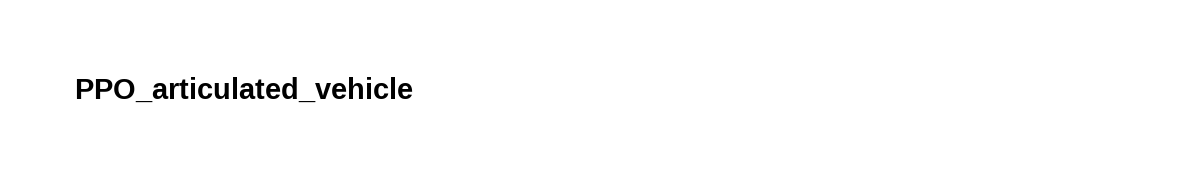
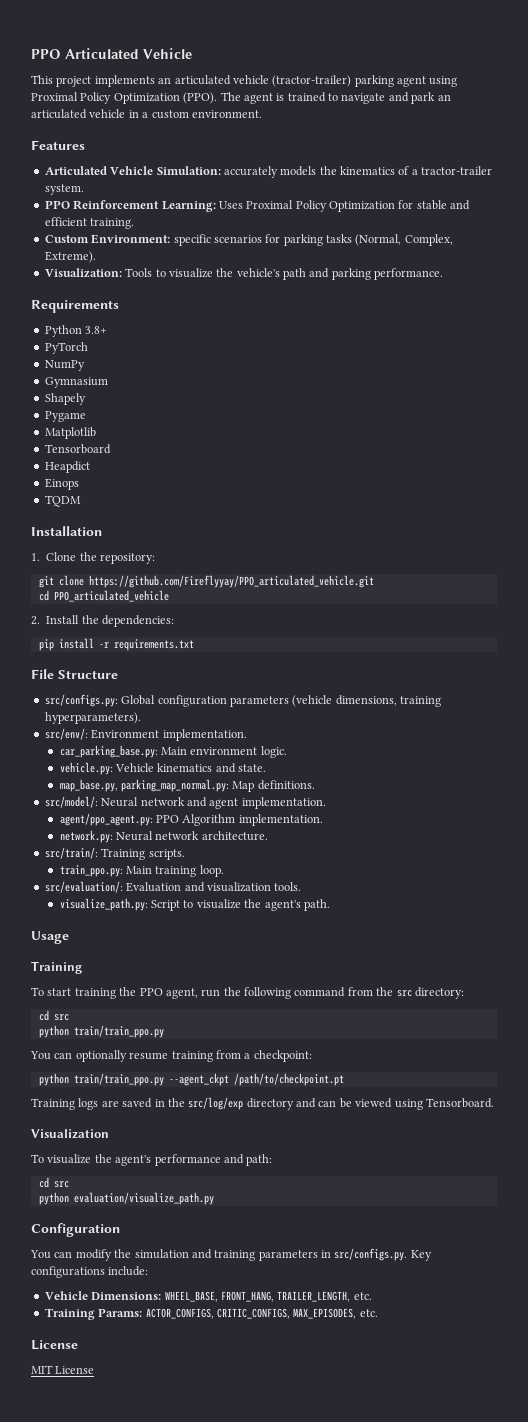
[75,77,413,103] PPO_articulated_vehicle -> [31,48,192,59] [31,75,458,87] [31,92,451,104] [31,109,262,119] [31,140,85,150] [44,166,493,178] [44,184,84,195] [44,200,471,212] [44,217,135,229] [44,234,453,246] [44,251,96,263] [44,268,444,280] [31,300,119,313] [44,325,108,337] [44,342,88,354] [44,360,85,371] [44,377,108,388] [44,393,86,405] [44,411,86,422] [44,427,96,439] [44,444,111,454] [44,461,90,473] [44,478,79,490] [44,495,81,507] [31,526,102,536] [31,552,155,564] [38,575,374,588] [38,590,169,602] [31,615,174,627] [38,638,194,651] [31,669,118,679] [44,694,441,707] [44,712,141,724] [44,728,247,741] [59,745,287,758] [59,762,267,775] [59,779,315,792] [44,796,326,809] [59,813,323,826] [59,830,268,843] [44,847,185,860] [59,865,224,877] [44,881,302,893] [59,898,330,911] [31,931,69,944] [31,961,82,974] [31,987,464,999] [38,1010,69,1021] [38,1025,164,1038] [30,1050,312,1062] [38,1073,344,1086] [31,1097,494,1110] [31,1129,109,1139] [31,1154,273,1166] [38,1177,69,1188] [38,1192,214,1205] [31,1223,120,1237] [30,1248,432,1261] [31,1266,149,1278] [44,1291,372,1302] [44,1308,378,1320] [31,1340,78,1350] [31,1365,95,1374] PPO Articulated Vehicle // This project implements an articulated vehicle (tractor-trailer) parking agent using Proximal Policy Optimization (PPO). The agent is trained to navigate and park an articulated vehicle in a custom environment. // Features // Articulated Vehicle Simulation: accurately models the kinematics of a tractor-trailer system. // PPO Reinforcement Learning: Uses Proximal Policy Optimization for stable and efficient training. // Custom Environment: specific scenarios for parking tasks (Normal, Complex, Extreme). // Visualization: Tools to visualize the vehicle's path and parking performance. // Requirements // Python 3.8+ // PyTorch // NumPy // Gymnasium // Shapely // Pygame // Matplotlib // Tensorboard // Heapdict // Einops // TQDM // Installation // 1. Clone the repository: // git clone https://github.com/Fireflyyay/PPO_articulated_vehicle.git // cd PPO_articulated_vehicle // 2. Install the dependencies: // pip install -r requirements.txt // File Structure // src/configs.py: Global configuration parameters (vehicle dimensions, training hyperparameters). // src/env/: Environment implementation. // car_parking_base.py: Main environment logic. // vehicle.py: Vehicle kinematics and state. // map_base.py, parking_map_normal.py: Map definitions. // src/model/: Neural network and agent implementation. // agent/ppo_agent.py: PPO Algorithm implementation. // network.py: Neural network architecture. // src/train/: Training scripts. // train_ppo.py: Main training loop. // src/evaluation/: Evaluation and visualization tools. // visualize_path.py: Script to visualize the agent's path. // Usage // Training // To start training the PPO agent, run the following command from the src directory: // cd src // python train/train_ppo.py // You can optionally resume training from a checkpoint: // python train/train_ppo.py --agent_ckpt /path/to/checkpoint.pt // Training logs are saved in the src/log/exp directory and can be viewed using Tensorboard. // Visualization // To visualize the agent's performance and path: // cd src // python evaluation/visualize_path.py // Configuration // You can modify the simulation and training parameters in src/configs.py. Key configurations include: // Vehicle Dimensions: WHEEL_BASE, FRONT_HANG, TRAILER_LENGTH, etc. // Training Params: ACTOR_CONFIGS, CRITIC_CONFIGS, MAX_EPISODES, etc. // License // MIT License

